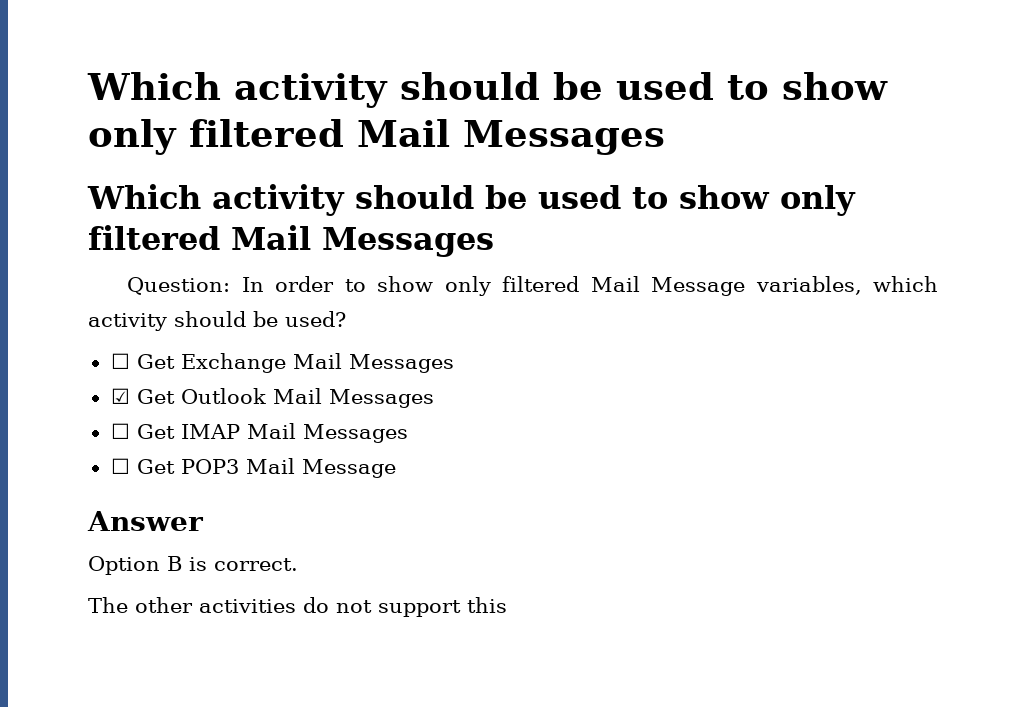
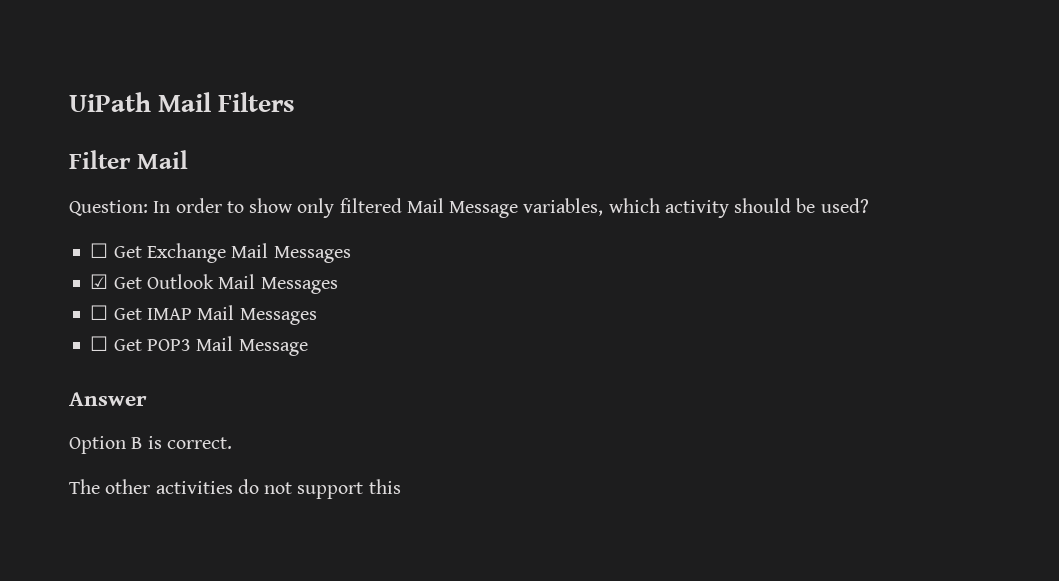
[87,72,888,108] [88,119,665,155] [87,184,856,216] [88,225,494,257] Which activity should be used to show only filtered Mail Messages // Which activity should be used to show only filtered Mail Messages -> [69,92,296,112] [69,150,188,169] UiPath Mail Filters // Filter Mail

